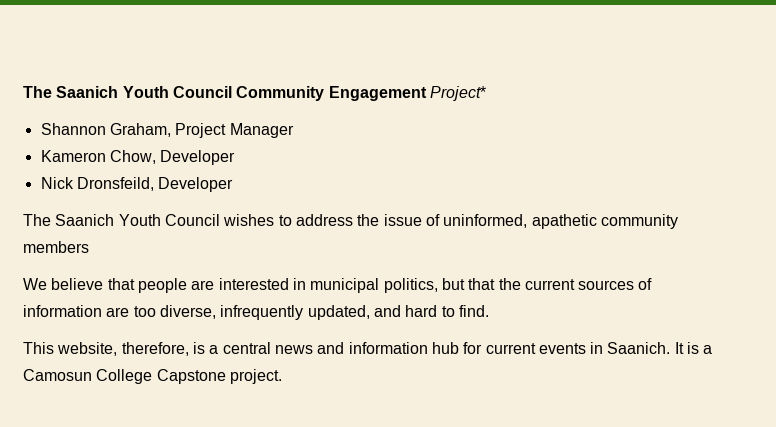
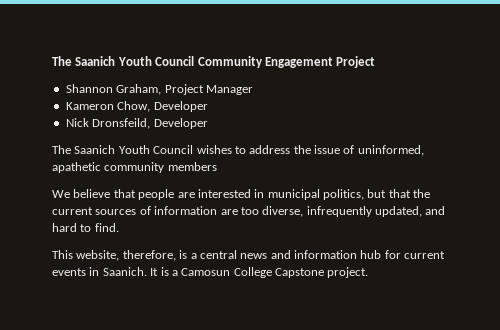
[429,86,486,101] Project* -> [336,56,376,68] Project

